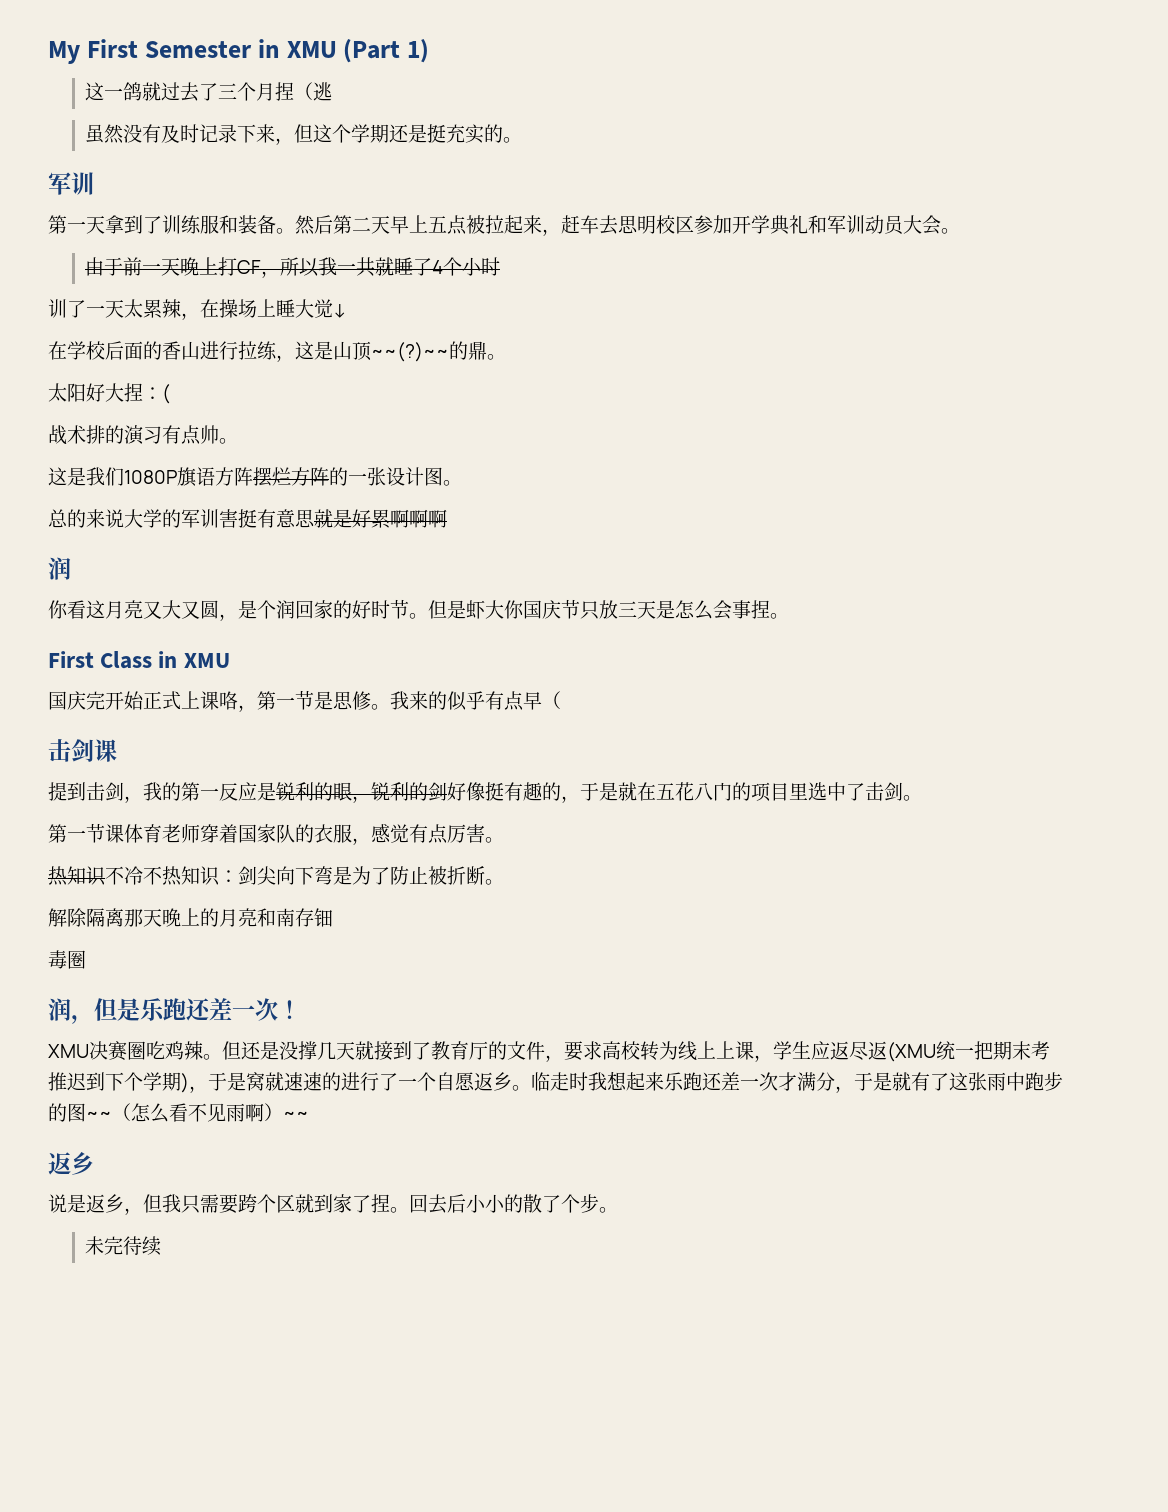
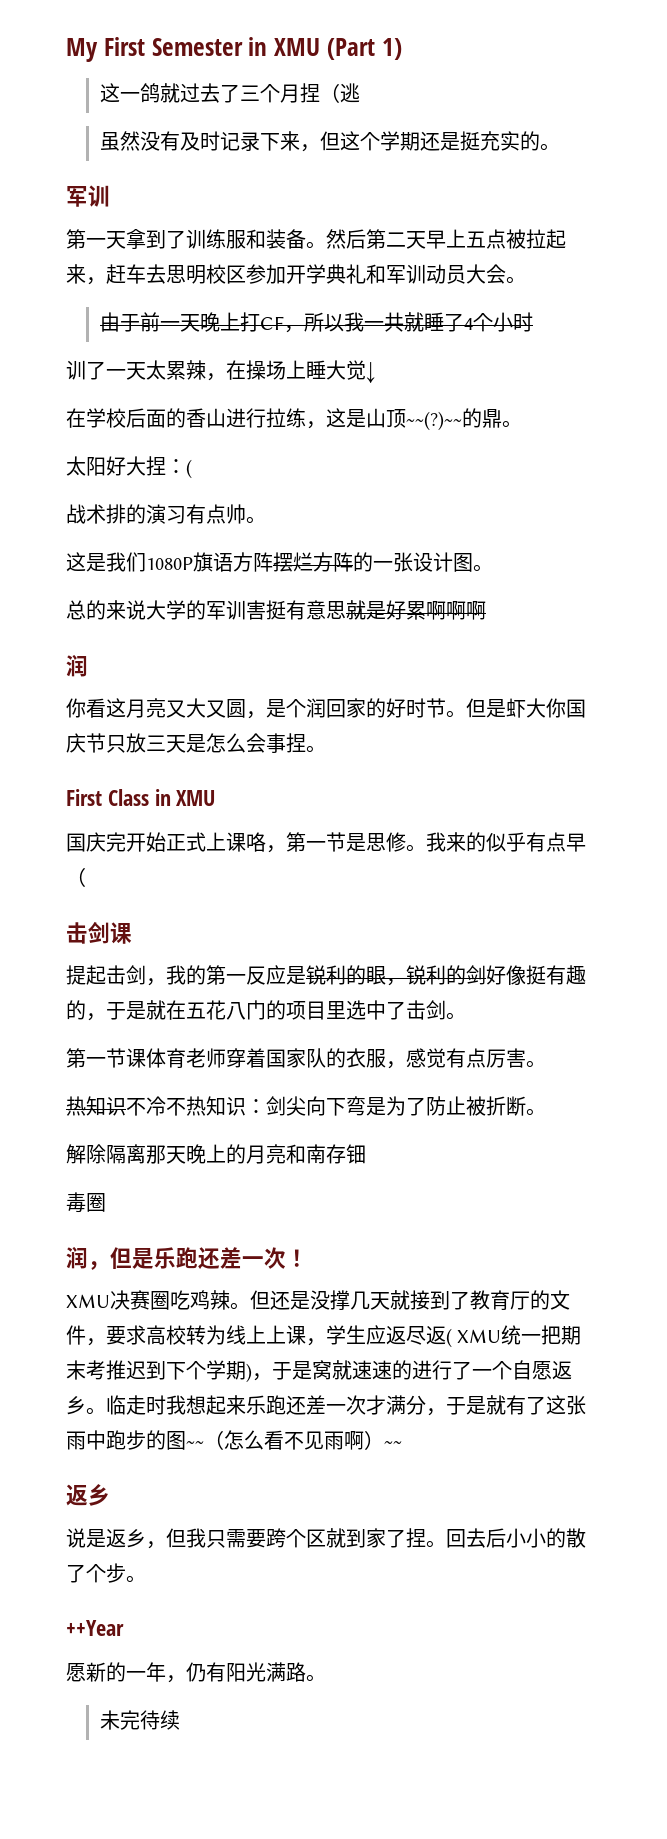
[67,782,86,801] 到 -> [86,965,106,985] 起
[887,1042,936,1062] (XMU -> [446,1328,502,1348] ( XMU
(618, 1210) none -> [66,1620,124,1636] [66,1662,326,1683] // ++Year // 愿新的一年，仍有阳光满路。

